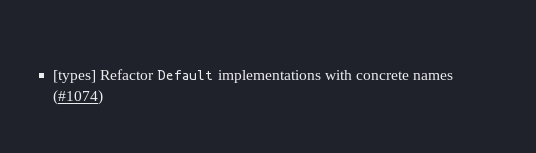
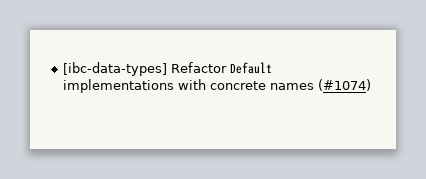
[53,70,97,83] [types] -> [62,62,167,76] [ibc-data-types]

